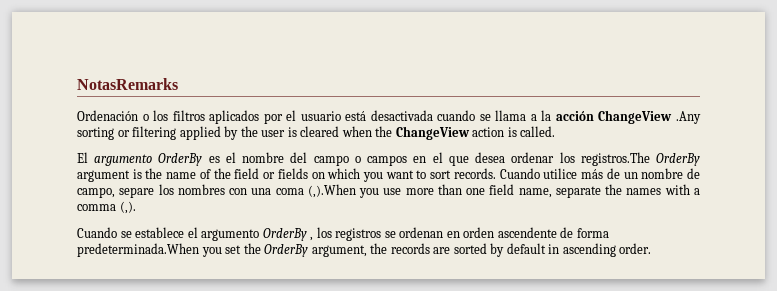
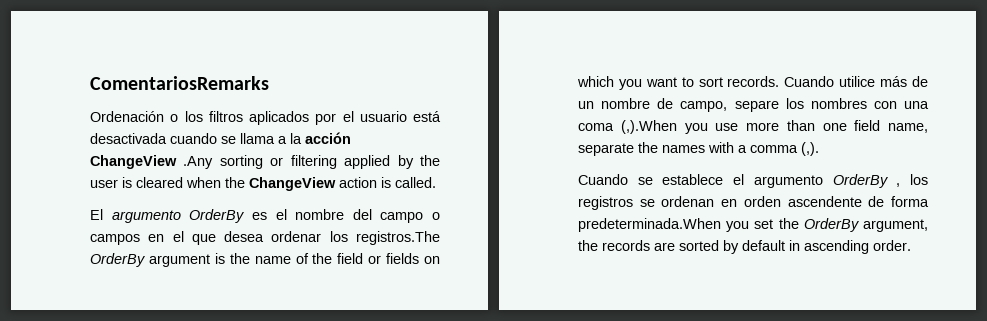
[77,78,178,90] NotasRemarks -> [90,76,269,90] ComentariosRemarks

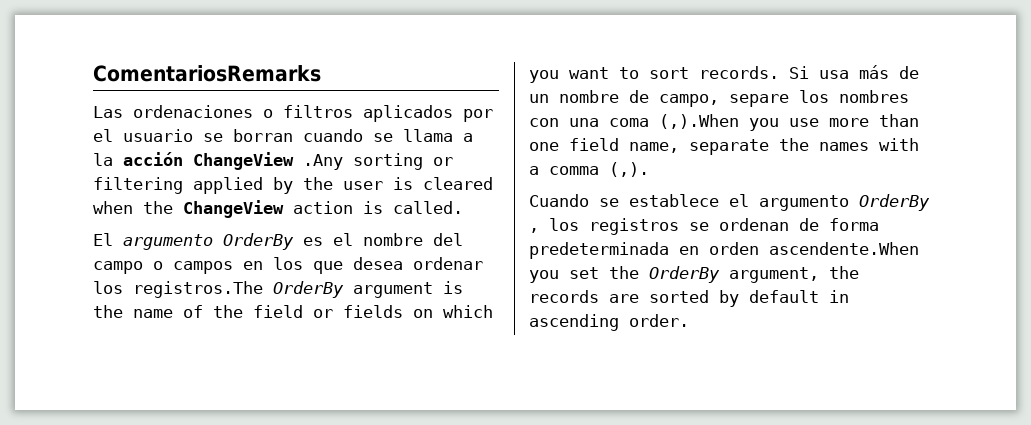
[90,111,203,122] Ordenación o los -> [93,105,273,118] Las ordenaciones o
[413,111,441,122] [90,133,167,144] está desactivada -> [203,129,293,142] se borran
[172,231,184,242] el -> [273,257,303,270] los
[784,76,876,87] Cuando utilice -> [789,66,849,79] Si usa
[721,196,929,207] [578,218,721,232] en orden ascendente de forma predeterminada.When -> [799,218,879,231] [529,242,919,259] de forma predeterminada en orden ascendente.When

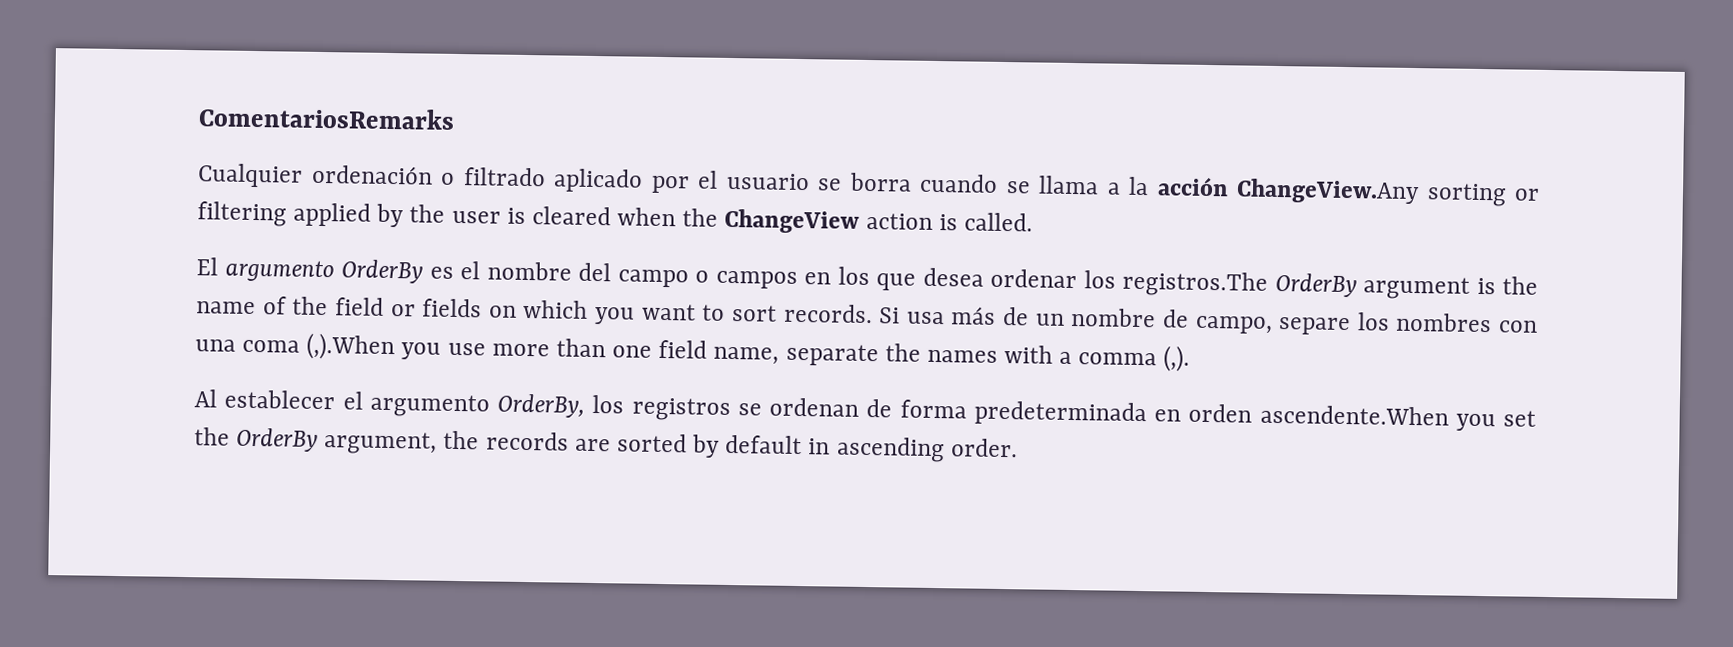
[93,105,453,122] Las ordenaciones o filtros aplicados -> [197,163,643,193] Cualquier ordenación o filtrado aplicado
[233,129,293,142] borran -> [848,172,912,192] borra
[193,152,343,170] ChangeView .Any -> [1236,178,1420,205] ChangeView.Any
[529,194,930,211] [529,228,539,233] Cuando se establece el argumento OrderBy , -> [194,389,585,418] Al establecer el argumento OrderBy,

